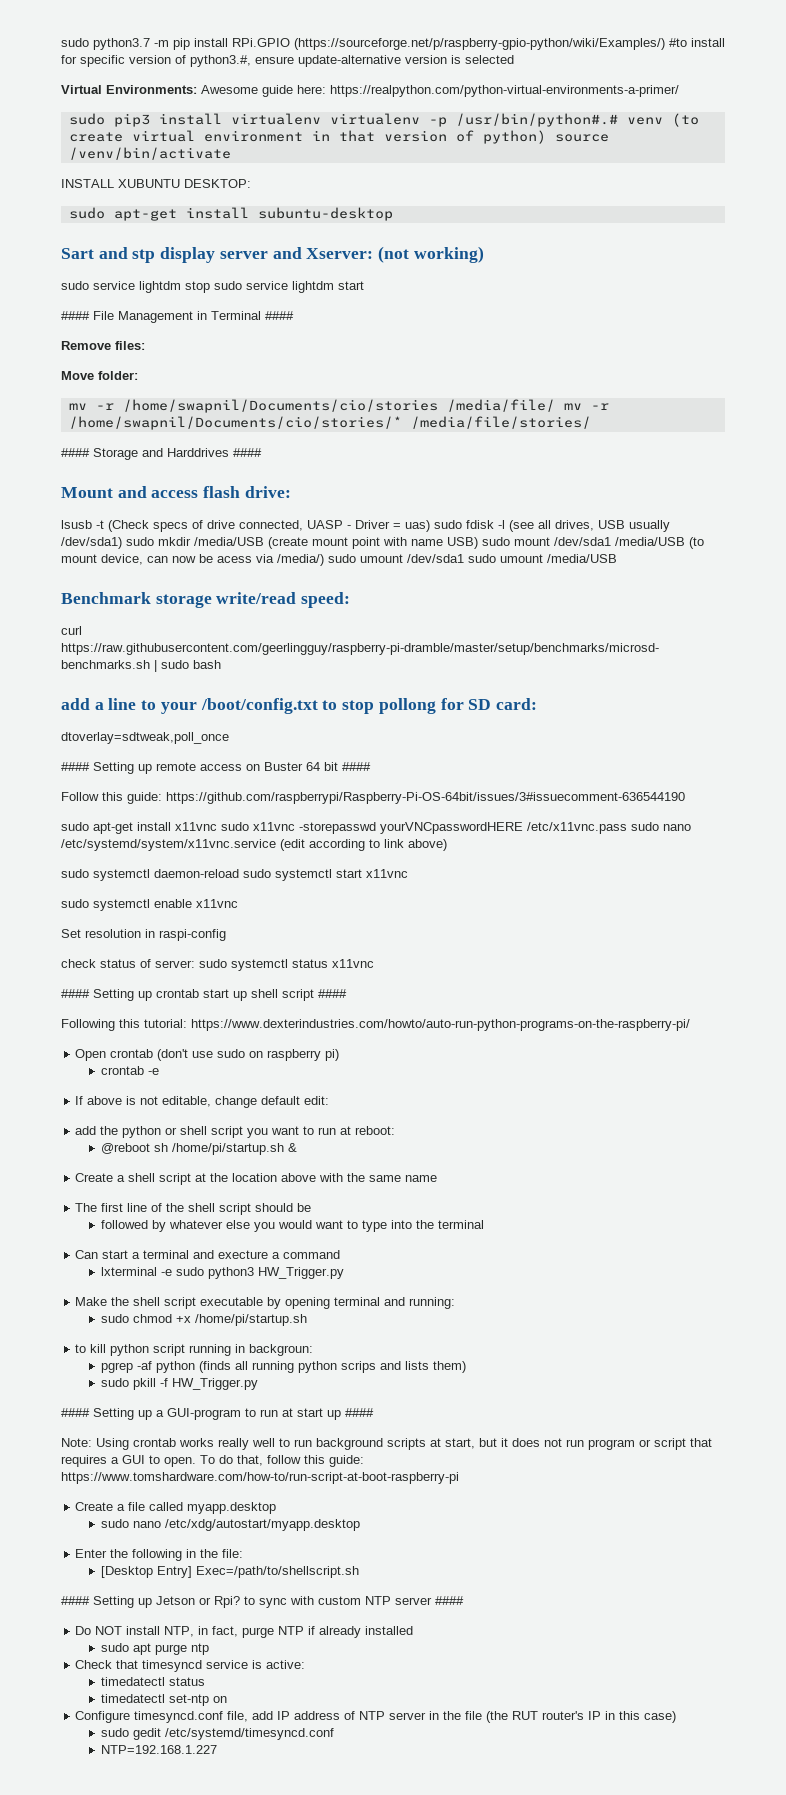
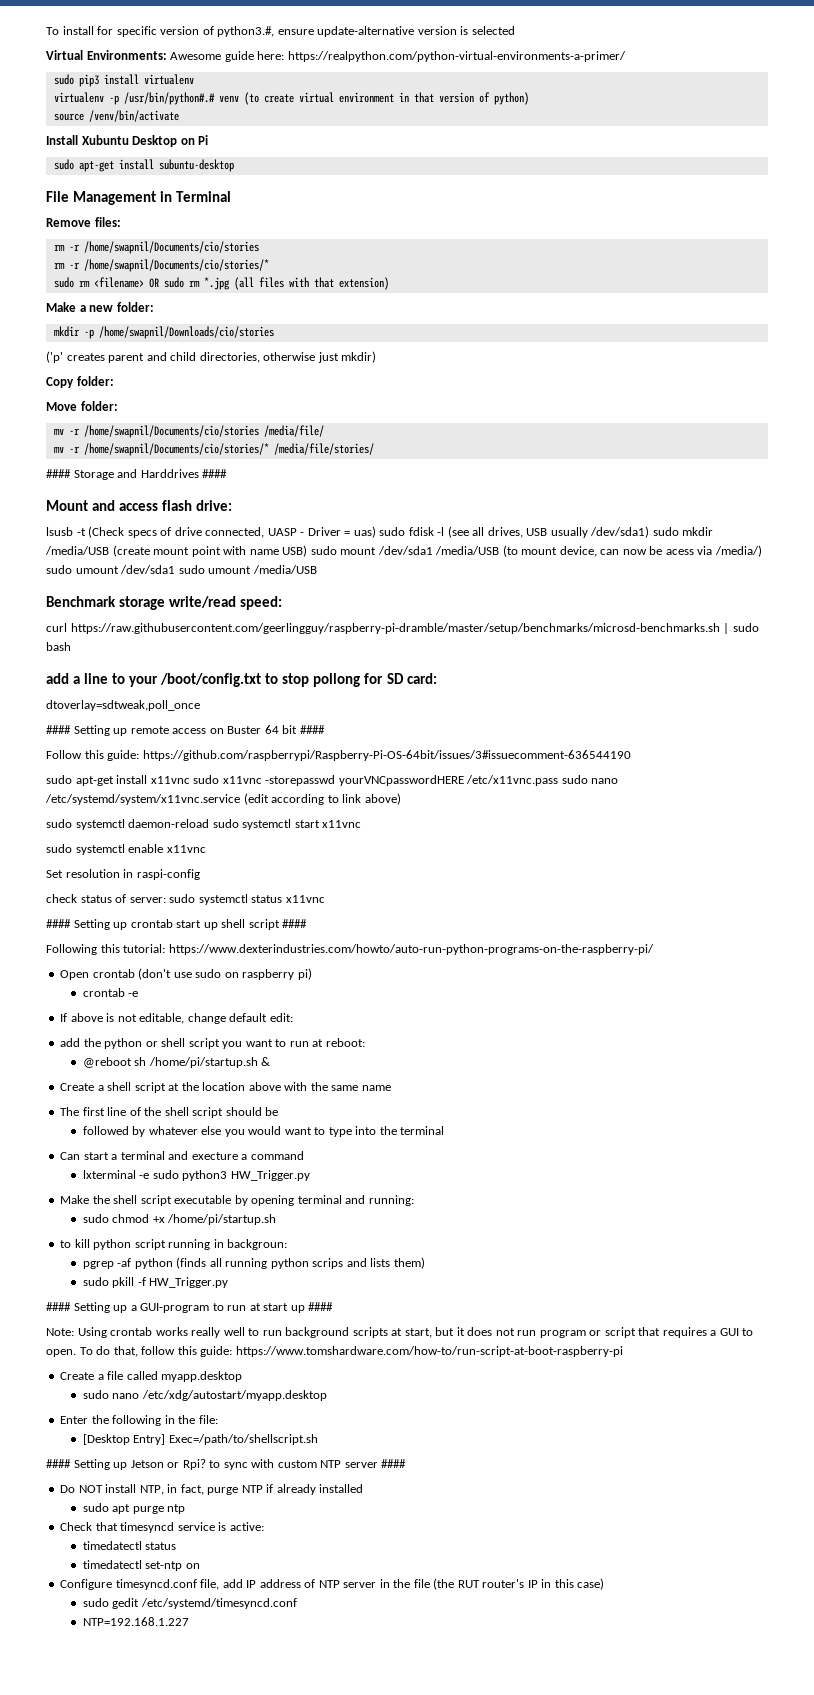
[61,38,687,50] sudo python3.7 -m pip install RPi.GPIO (https://sourceforge.net/p/raspberry-gpio-python/wiki/Examples/) #to -> [46,27,59,35] To
(321, 119) none -> (194, 79) //
(546, 137) none -> (529, 98) //
[61,179,251,188] INSTALL XUBUNTU DESKTOP: -> [46,135,209,147] Install Xubuntu Desktop on Pi
[61,246,484,263] [61,281,364,293] [61,311,90,320] Sart and stp display server and Xserver: (not working) // sudo service lightdm stop sudo service lightdm start // #### -> (234, 165) none
[265,311,294,320] #### -> (232, 196) none
(145, 345) none -> [53,241,259,254] [53,259,269,272] [53,277,389,290] [46,302,154,312] [53,326,274,339] [46,351,377,363] [46,376,114,388] // rm -r /home/swapnil/Documents/cio/stories // rm -r /home/swapnil/Documents/cio/stories/* // sudo rm <filename> OR sudo rm *.jpg (all files with that extension) // Make a new folder: // mkdir -p /home/swapnil/Downloads/cio/stories // ('p' creates parent and child directories, otherwise just mkdir) // Copy folder:
(555, 405) none -> (324, 431) //

